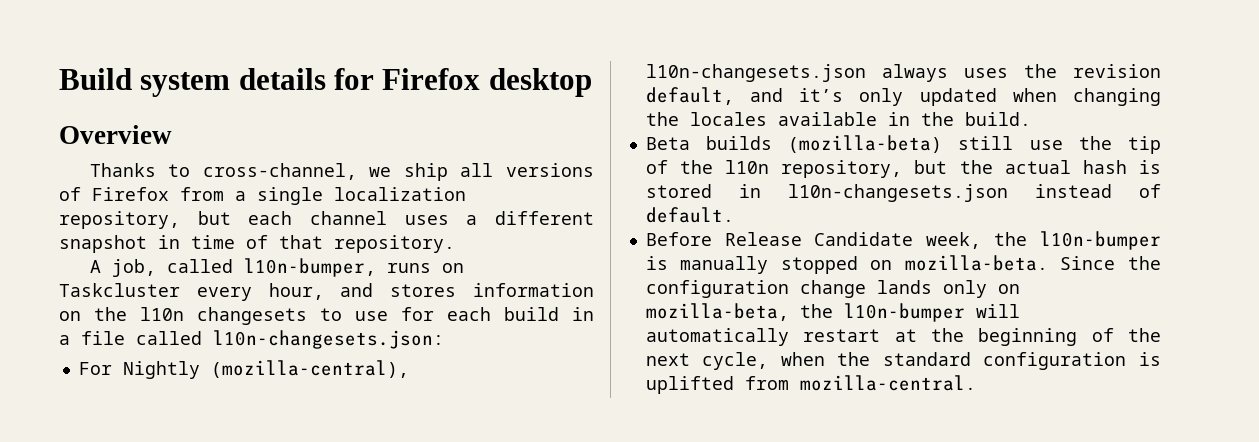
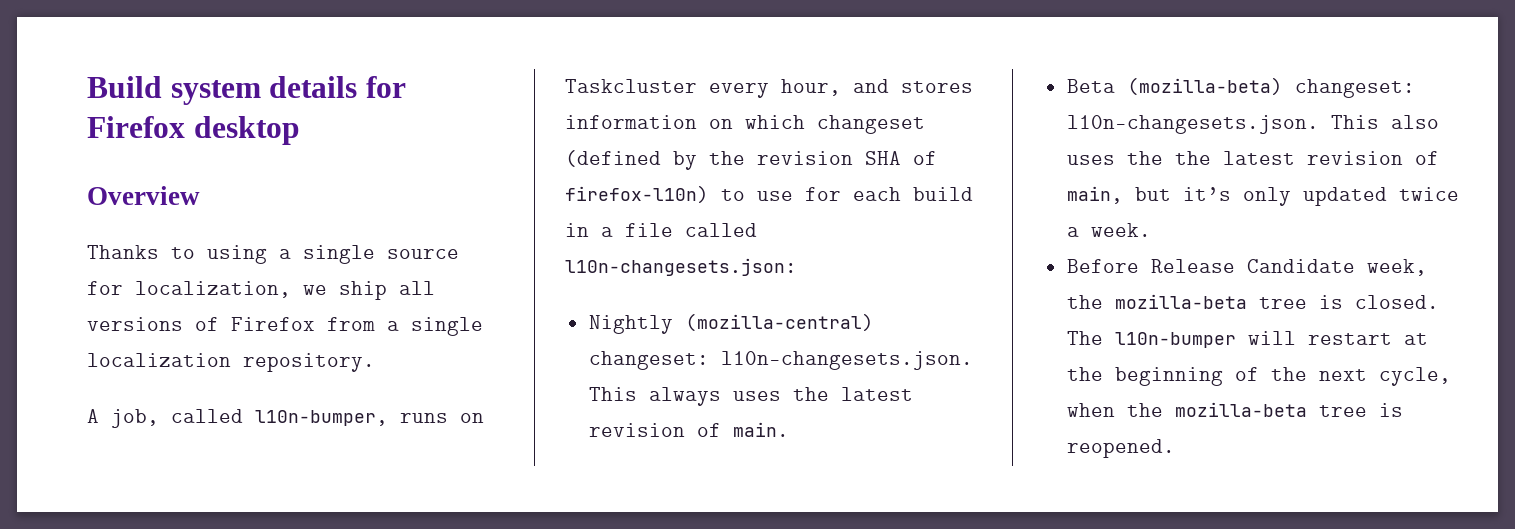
[202,163,357,180] cross-channel, -> [207,245,459,264] [87,281,291,298] using a single source for localization,
[59,211,594,229] [59,235,323,253] repository, but each channel uses a different snapshot in time of that -> (231, 360) none
[94,307,307,325] the l10n changesets -> [745,115,925,134] [565,150,937,170] [565,186,709,203] which changeset (defined by the revision SHA of firefox-l10n)
[78,360,409,379] [645,64,1161,82] [645,87,1161,106] [645,112,1031,126] [645,135,1161,154] [645,160,1161,178] [645,184,1161,202] [645,207,734,223] For Nightly (mozilla-central), l10n-changesets.json always uses the revision default, and it’s only updated when changing the locales available in the build. // Beta builds (mozilla-beta) still use the tip of the l10n repository, but the actual hash is stored in l10n-changesets.json instead of default. -> [588,314,874,334] [588,351,973,370] [588,387,913,406] [588,422,789,437] [1066,78,1415,98] [1066,115,1439,134] [1066,151,1439,165] [1066,186,1459,206] [1066,223,1151,237] Nightly (mozilla-central) changeset: l10n-changesets.json. This always uses the latest revision of main. // Beta (mozilla-beta) changeset: l10n-changesets.json. This also uses the the latest revision of main, but it’s only updated twice a week.
[1040,231,1161,250] [645,255,1161,274] [645,280,1020,298] [645,303,833,321] l10n-bumper is manually stopped on mozilla-beta. Since the configuration change lands only on mozilla-beta, the -> [1114,294,1439,309] [1066,331,1103,345] mozilla-beta tree is closed. The
[645,328,789,346] automatically -> (1296, 338) none
[882,352,1161,370] [645,375,976,394] standard configuration is uplifted from mozilla-central. -> [1174,402,1403,417] [1066,439,1175,458] mozilla-beta tree is reopened.

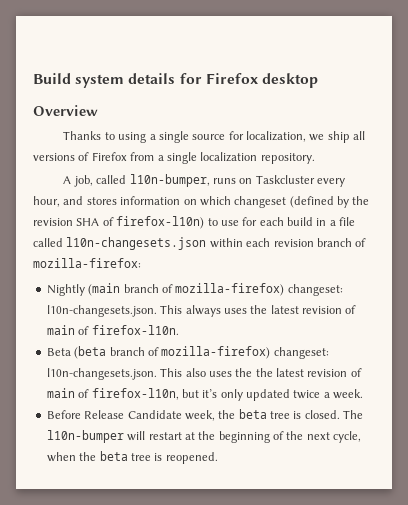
[565,258,797,276] [588,314,874,334] l10n-changesets.json: // Nightly (mozilla-central) -> [66,237,367,250] [33,258,141,268] [46,283,285,296] l10n-changesets.json within each revision branch of mozilla-firefox: // Nightly (main branch of mozilla-firefox)
[732,422,789,437] [1066,78,1283,95] main. // Beta (mozilla-beta) -> [46,325,179,335] [46,346,271,359] main of firefox-l10n. // Beta (beta branch of mozilla-firefox)
[1066,186,1123,204] main, -> [46,388,179,400] main of firefox-l10n,
[1114,294,1247,309] mozilla-beta -> [238,409,267,419] beta
[1174,402,1307,417] mozilla-beta -> [99,451,128,461] beta

